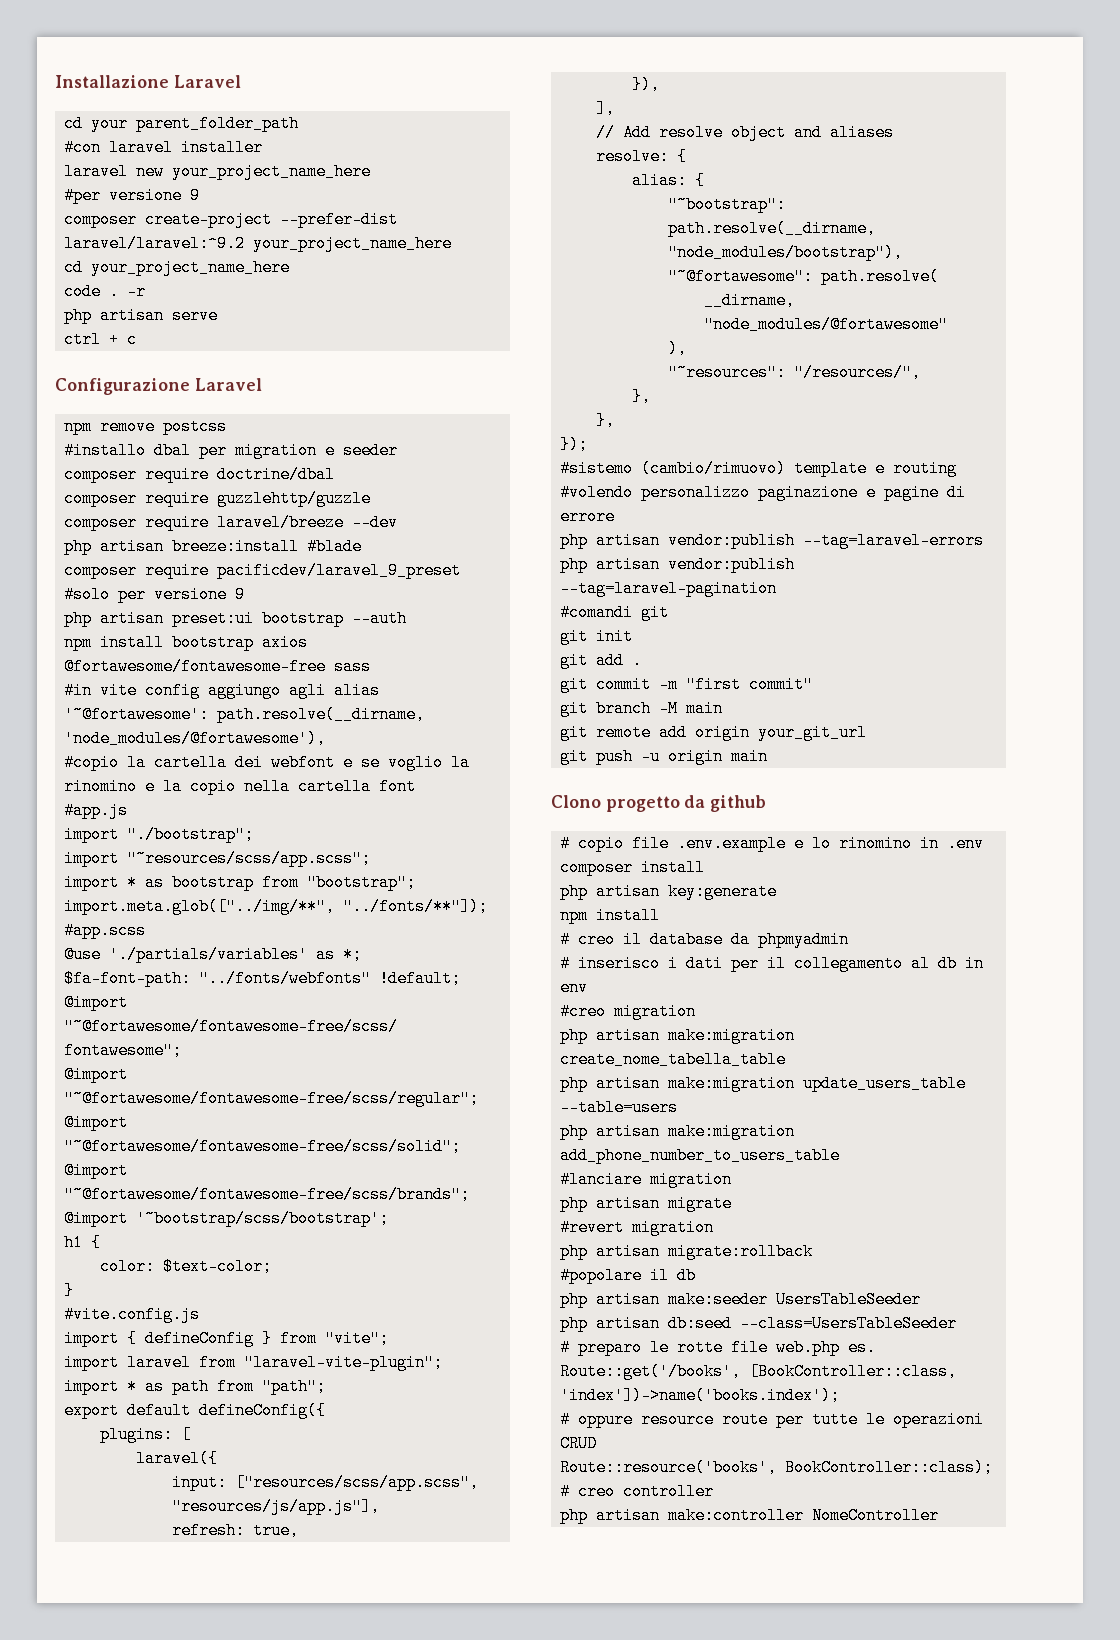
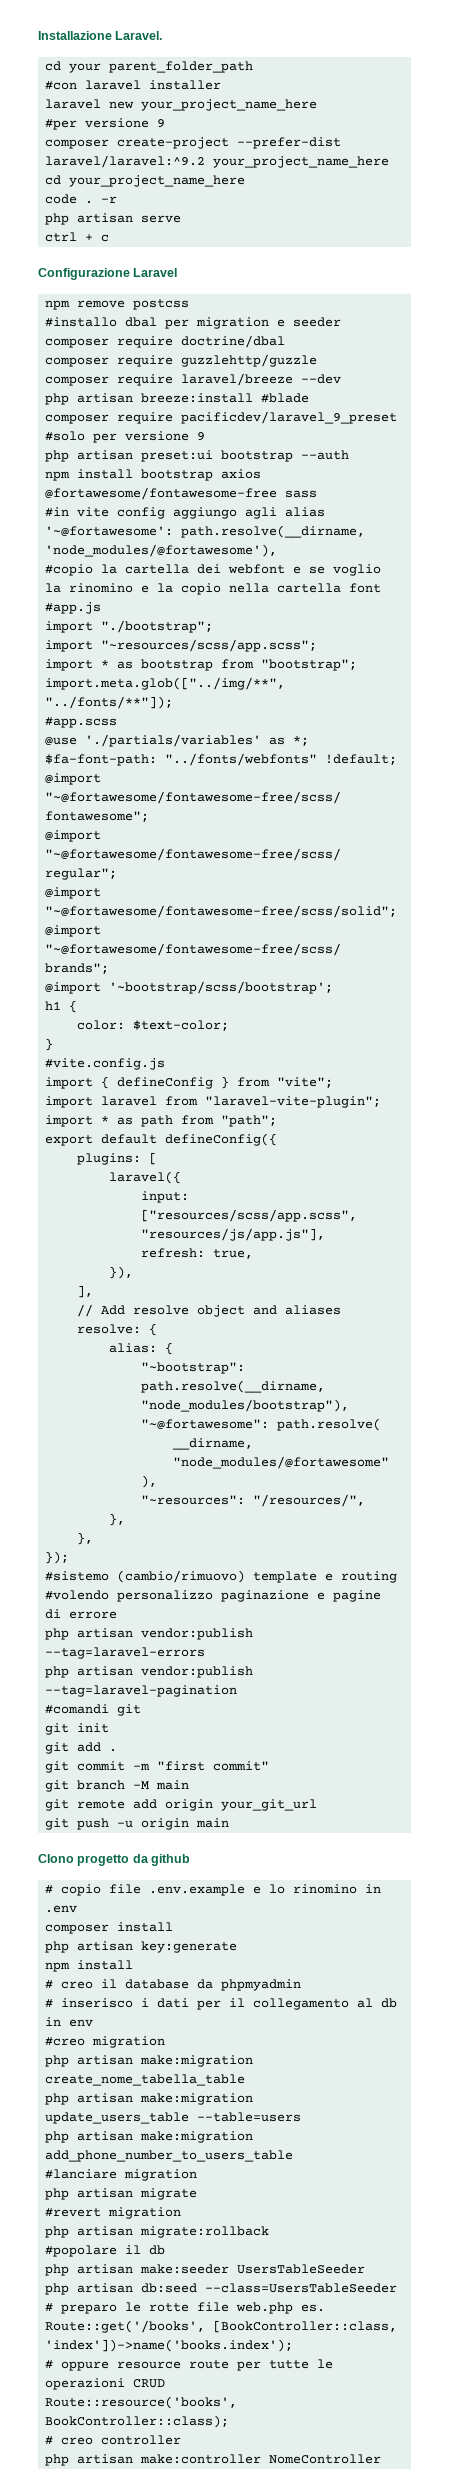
[173,75,241,88] Laravel -> [115,31,163,40] Laravel.

